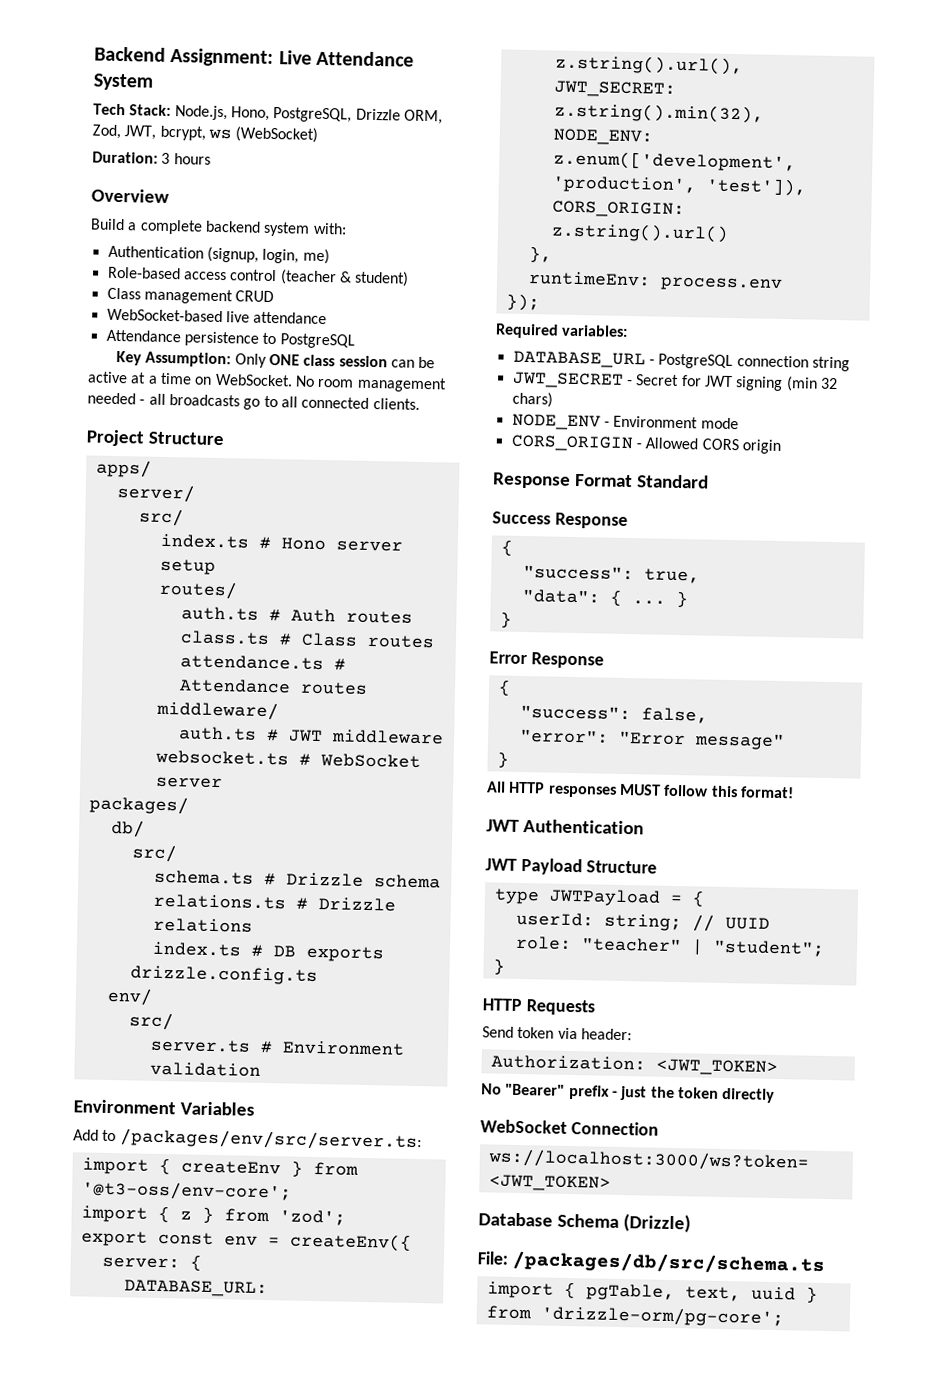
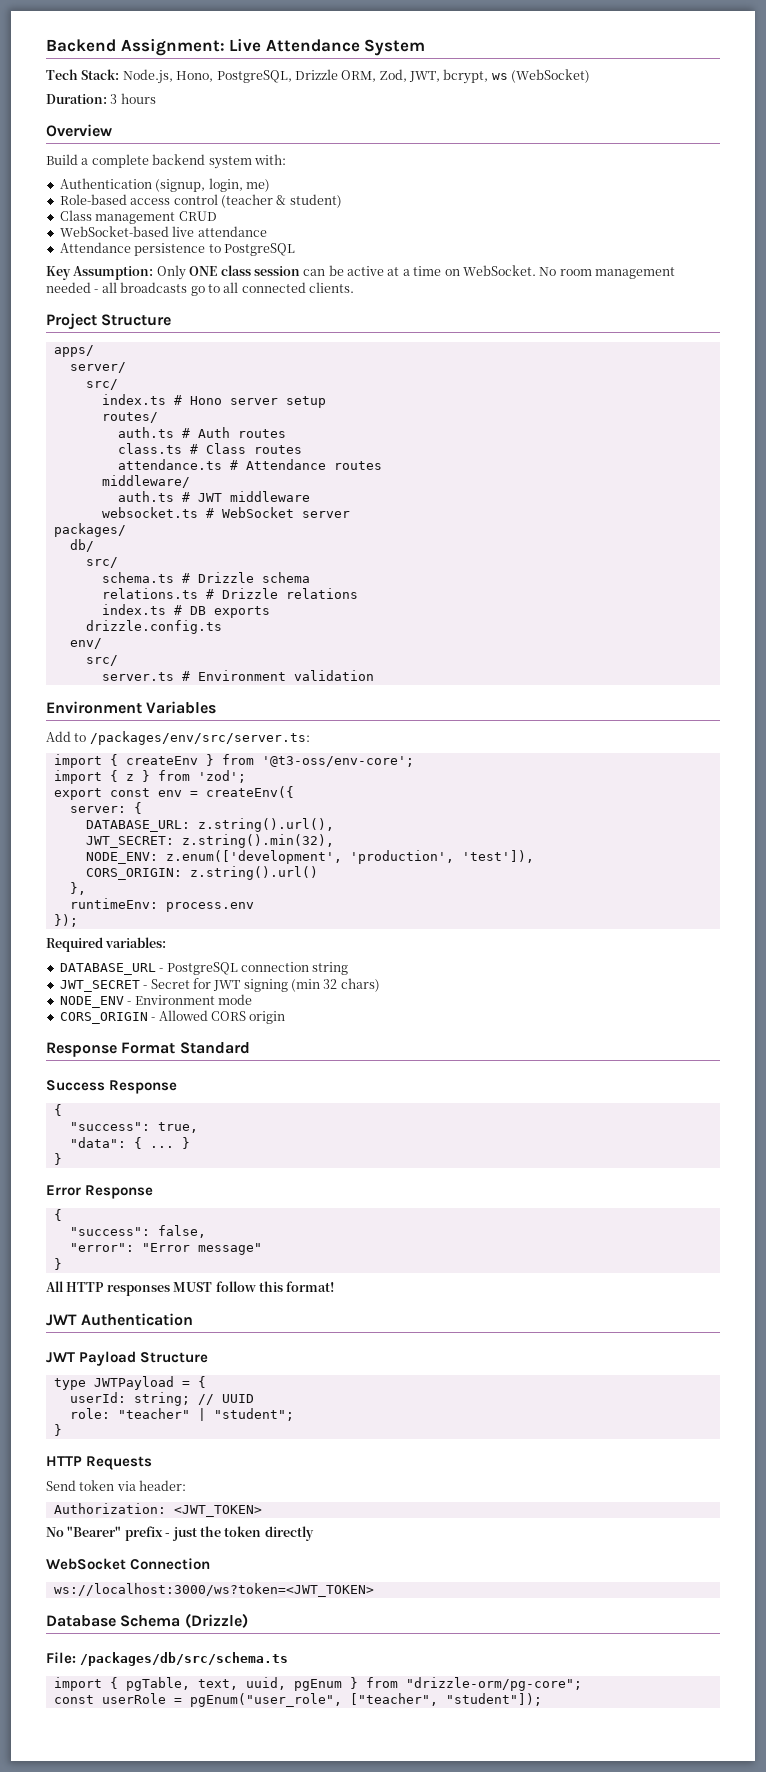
[750,1286,818,1303] [485,1305,784,1328] uuid } from 'drizzle-orm/pg-core'; -> [245,1677,582,1691] [53,1693,542,1707] uuid, pgEnum } from "drizzle-orm/pg-core"; // const userRole = pgEnum("user_role", ["teacher", "student"]);

